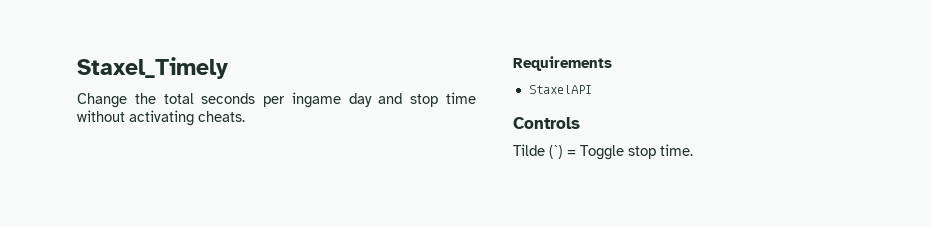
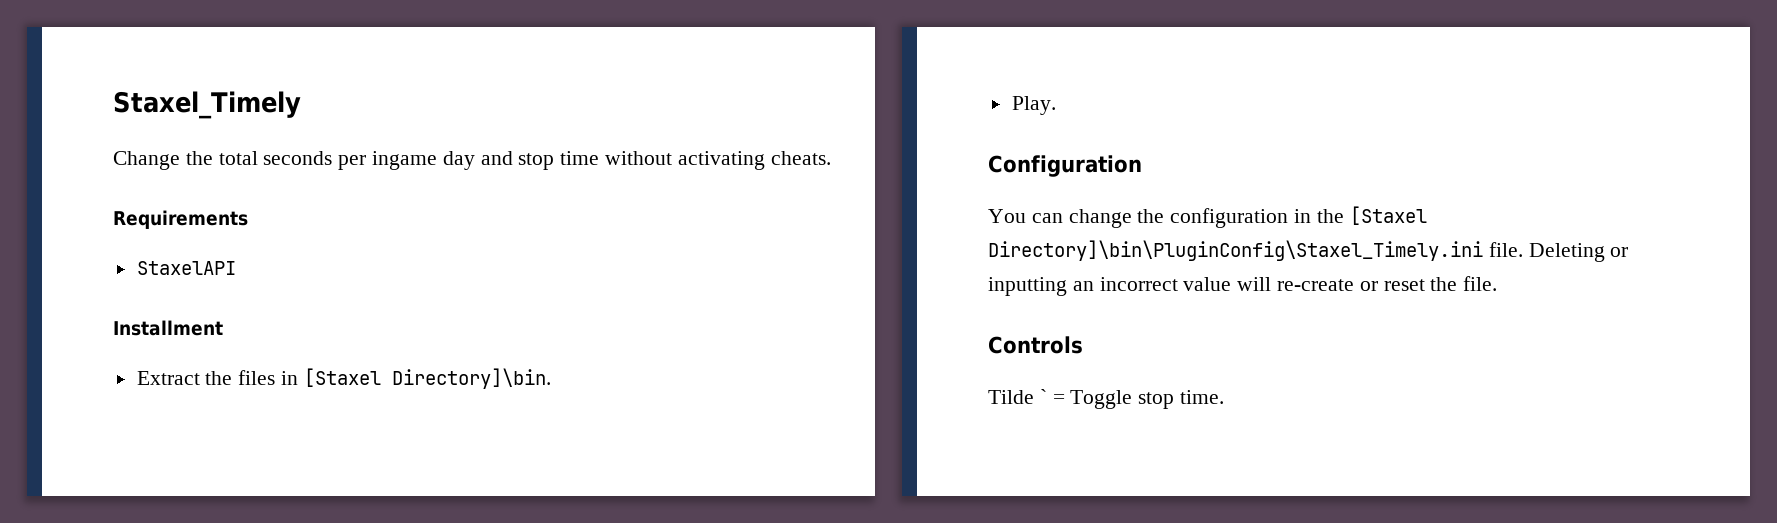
(592, 89) none -> [113,320,223,336] [136,368,551,389] [1011,96,1056,115] [988,155,1142,177] [988,206,1427,228] [988,240,1629,262] [988,276,1498,296] // Installment // Extract the files in [Staxel Directory]\bin. // Play. // Configuration // You can change the configuration in the [Staxel Directory]\bin\PluginConfig\Staxel_Timely.ini file. Deleting or inputting an incorrect value will re-create or reset the file.
[549,145,563,159] (`) -> [1039,389,1047,404] `

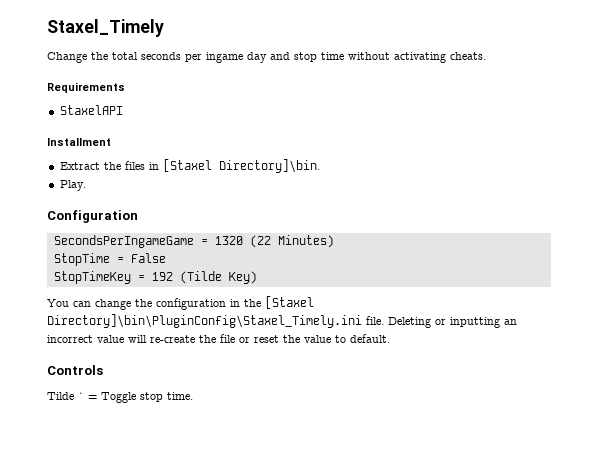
(1142, 166) none -> [53,235,334,248] [53,253,166,266] [53,271,257,284] // SecondsPerIngameGame = 1320 (22 Minutes) // StopTime = False // StopTimeKey = 192 (Tilde Key)
(1355, 285) none -> [199,334,235,343] the file
[1463,276,1498,291] file. -> [304,334,390,343] value to default.

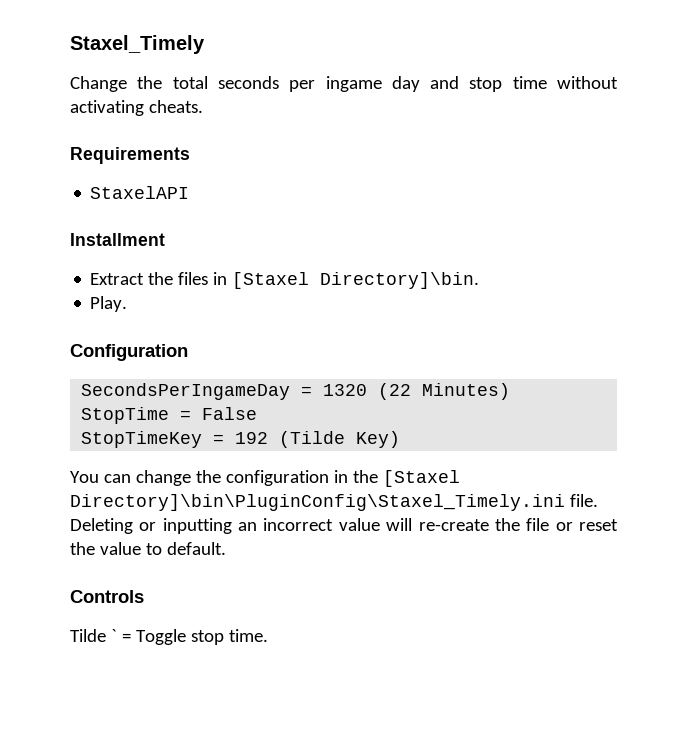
[53,235,194,248] SecondsPerIngameGame -> [81,383,291,400] SecondsPerIngameDay

